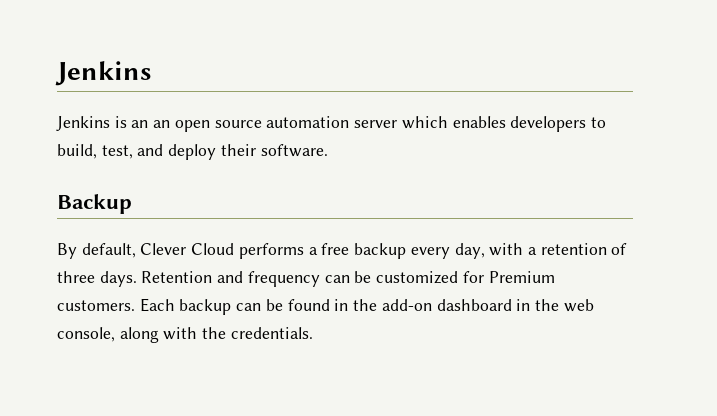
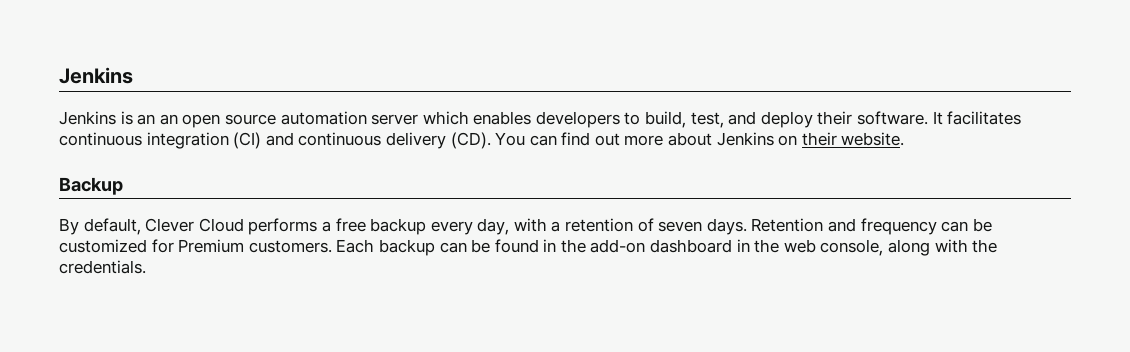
(328, 150) none -> [932,111,1022,125] [59,132,905,149] It facilitates continuous integration (CI) and continuous delivery (CD). You can find out more about Jenkins on their website.
[57,271,95,283] three -> [658,221,703,232] seven

